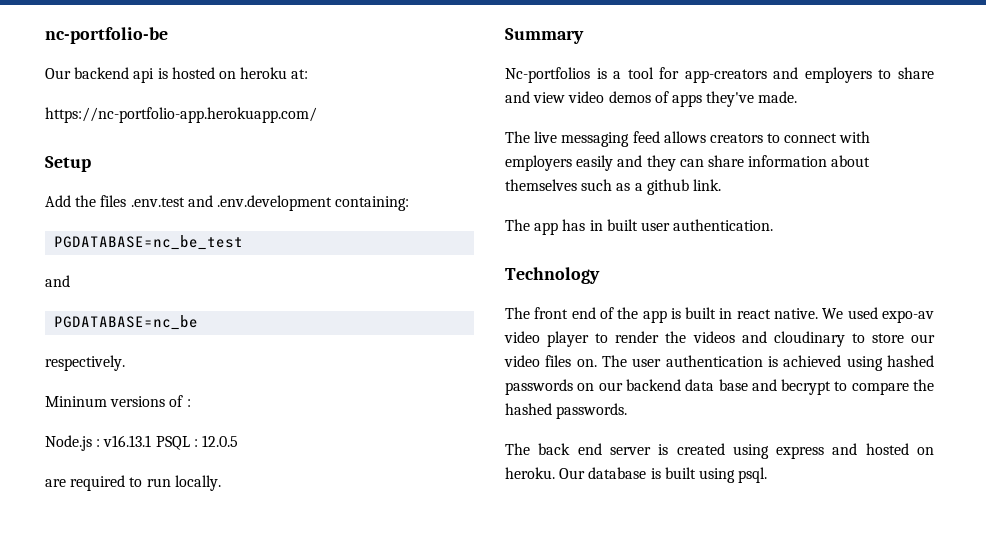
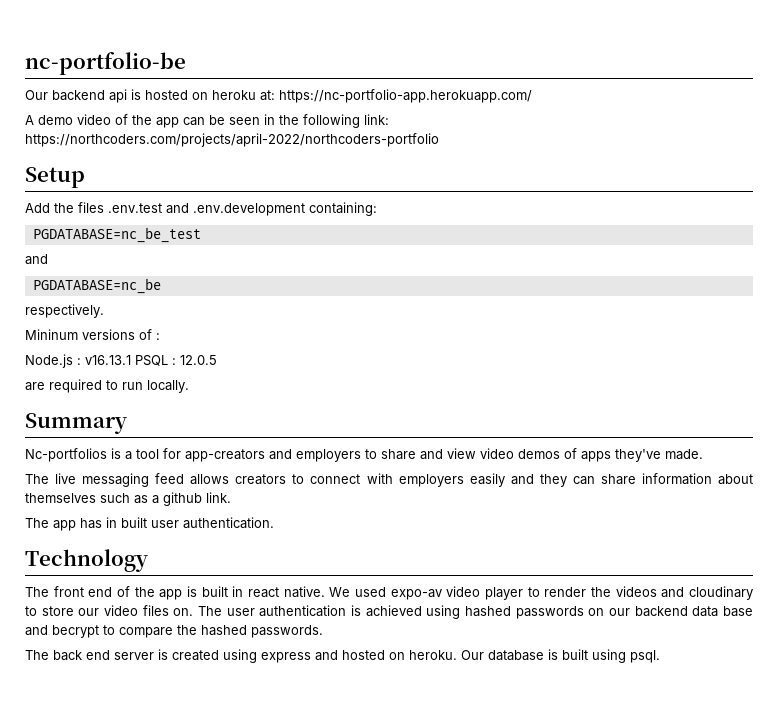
[45,107,317,123] // https://nc-portfolio-app.herokuapp.com/ -> [279,89,532,103] [25,114,389,128] [25,133,439,147] https://nc-portfolio-app.herokuapp.com/ // A demo video of the app can be seen in the following link: https://northcoders.com/projects/april-2022/northcoders-portfolio

